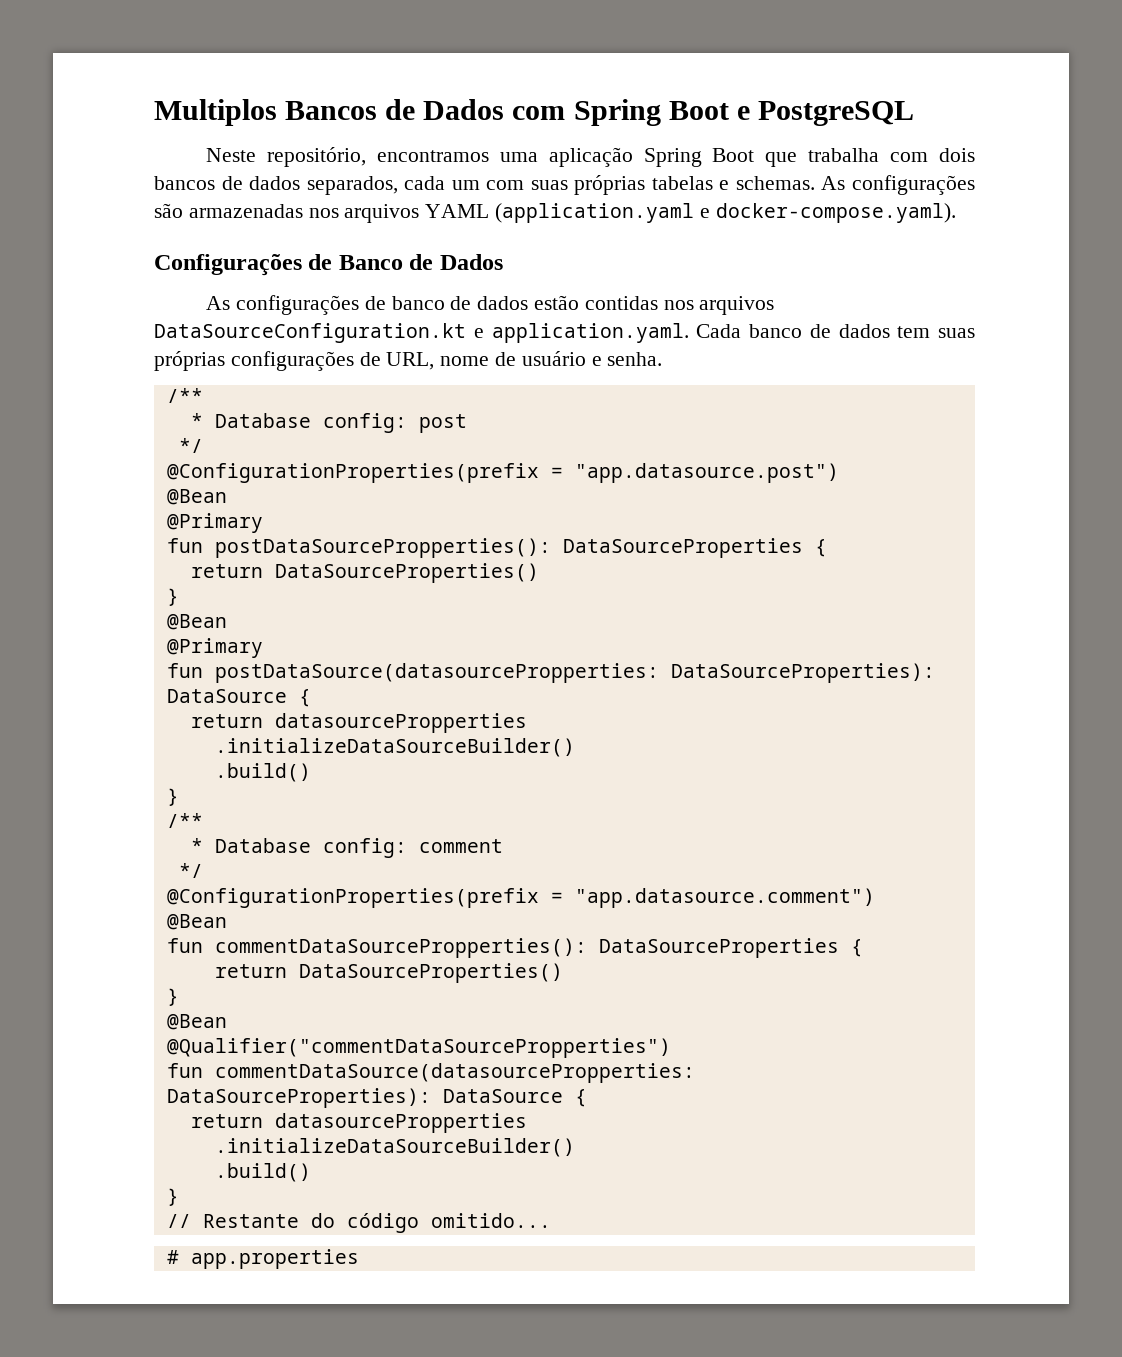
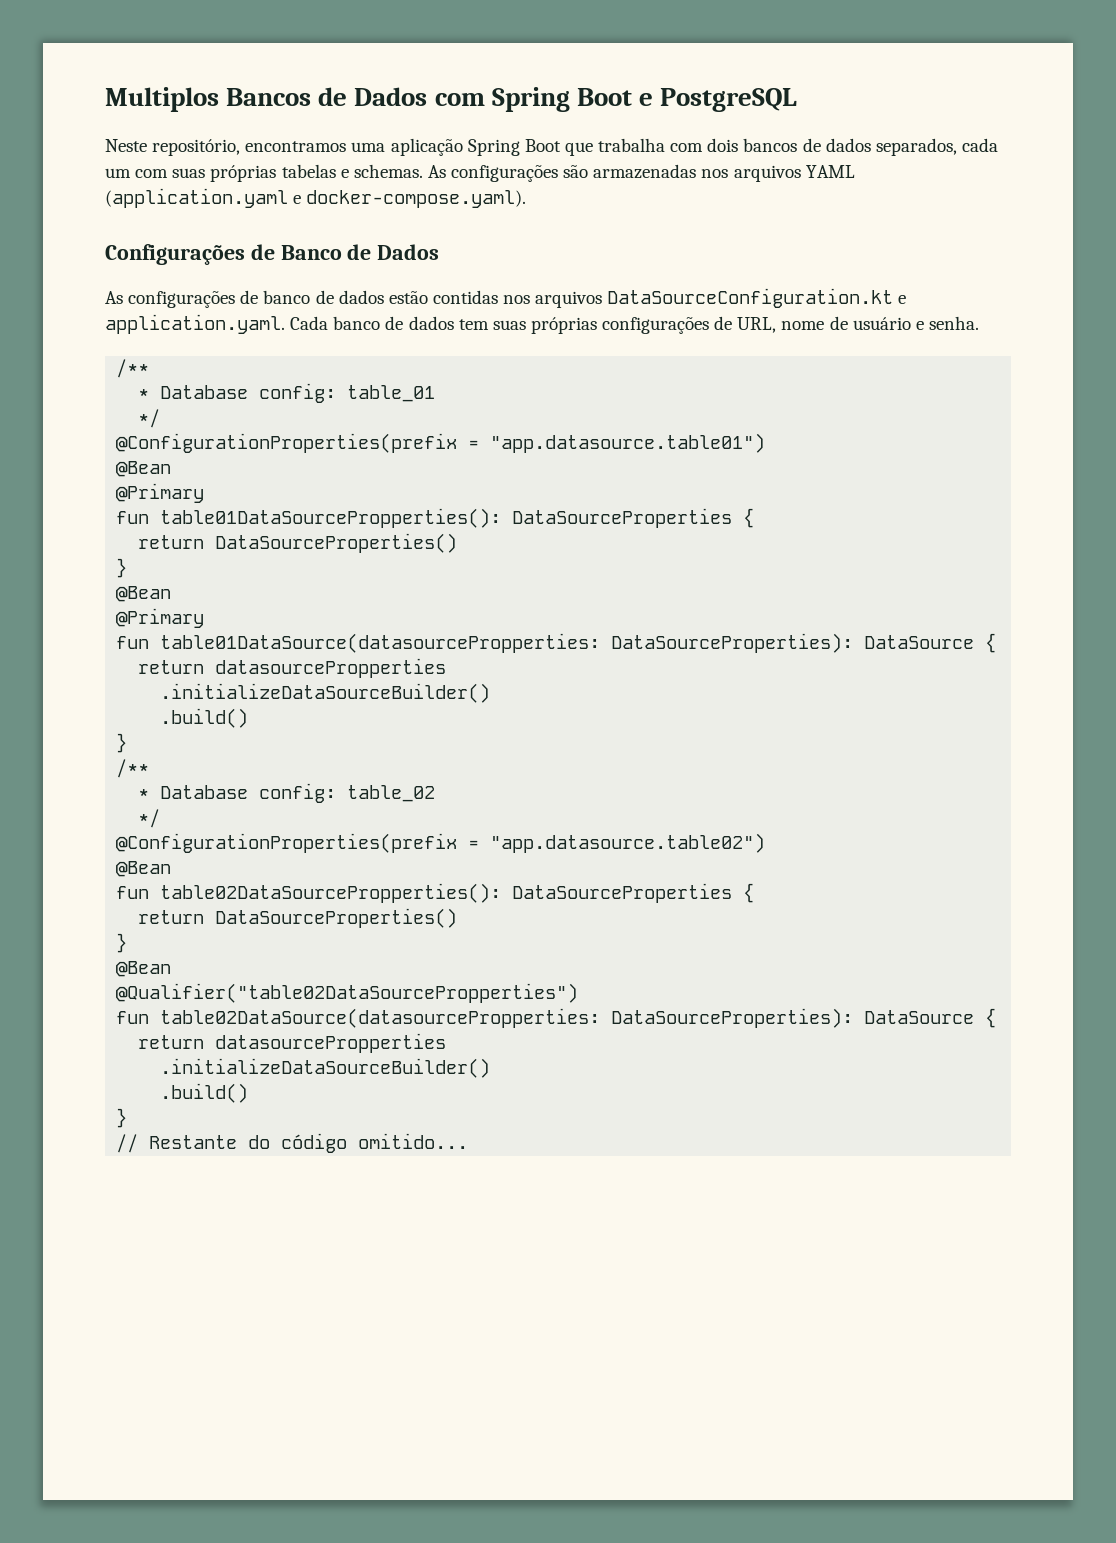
[418,414,467,433] [178,438,203,453] [166,463,839,483] [166,489,227,505] [166,513,263,533] [166,538,551,558] post // */ // @ConfigurationProperties(prefix = "app.datasource.post") // @Bean // @Primary // fun postDataSourcePropperties(): -> [347,385,436,402] [138,409,161,428] [116,433,766,453] [116,461,172,477] [116,483,205,503] [116,508,502,528] table_01 // */ // @ConfigurationProperties(prefix = "app.datasource.table01") // @Bean // @Primary // fun table01DataSourcePropperties():
[214,663,659,683] postDataSource(datasourcePropperties: -> [160,633,601,653] table01DataSource(datasourcePropperties:
[418,839,503,853] [178,863,203,878] [166,888,875,908] comment // */ // @ConfigurationProperties(prefix = "app.datasource.comment") -> [347,785,436,802] [138,809,161,828] [116,833,766,853] table_02 // */ // @ConfigurationProperties(prefix = "app.datasource.table02")
[214,938,863,958] [214,963,563,983] [166,988,179,1006] [166,1014,227,1030] [166,1038,671,1058] [166,1063,695,1083] commentDataSourcePropperties(): DataSourceProperties { // return DataSourceProperties() // } // @Bean // @Qualifier("commentDataSourcePropperties") // fun commentDataSource(datasourcePropperties: -> [160,883,755,903] [138,908,458,928] [116,933,128,953] [116,961,172,977] [116,983,579,1003] [116,1008,601,1028] table02DataSourcePropperties(): DataSourceProperties { // return DataSourceProperties() // } // @Bean // @Qualifier("table02DataSourcePropperties") // fun table02DataSource(datasourcePropperties:
[166,1249,359,1269] // # app.properties -> (469, 1141) none

